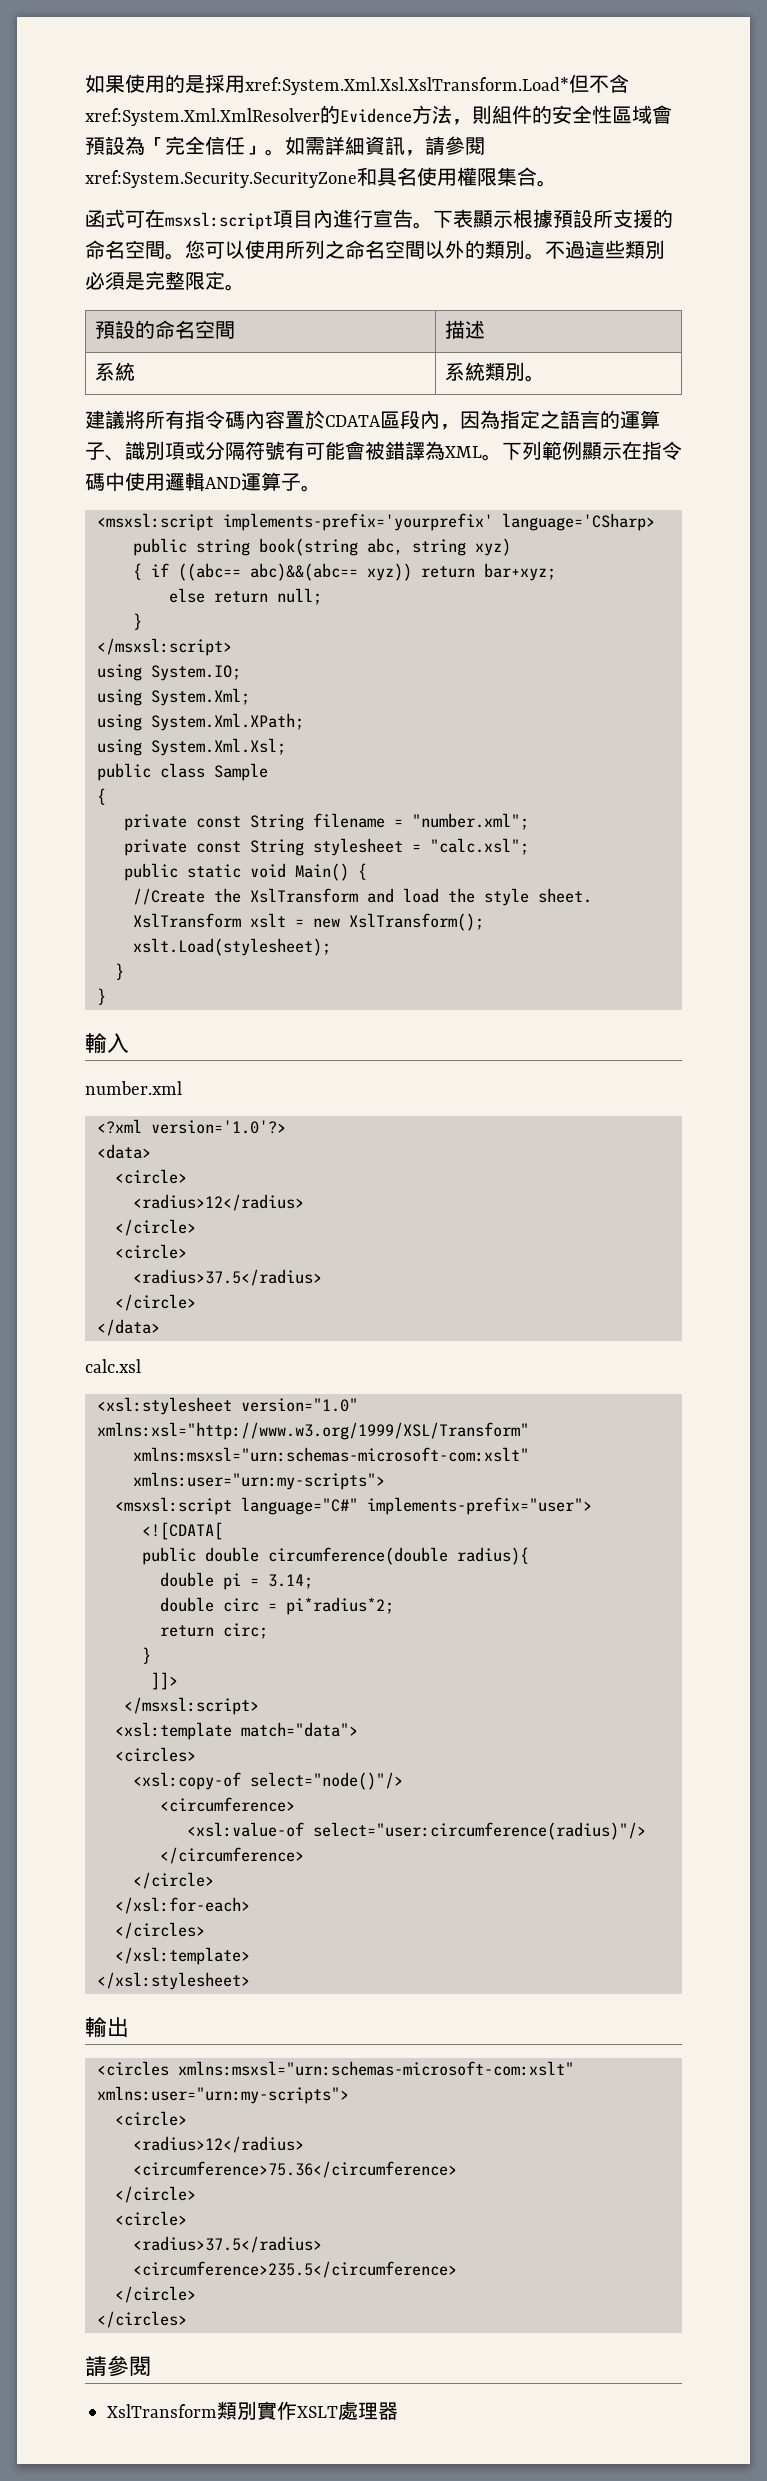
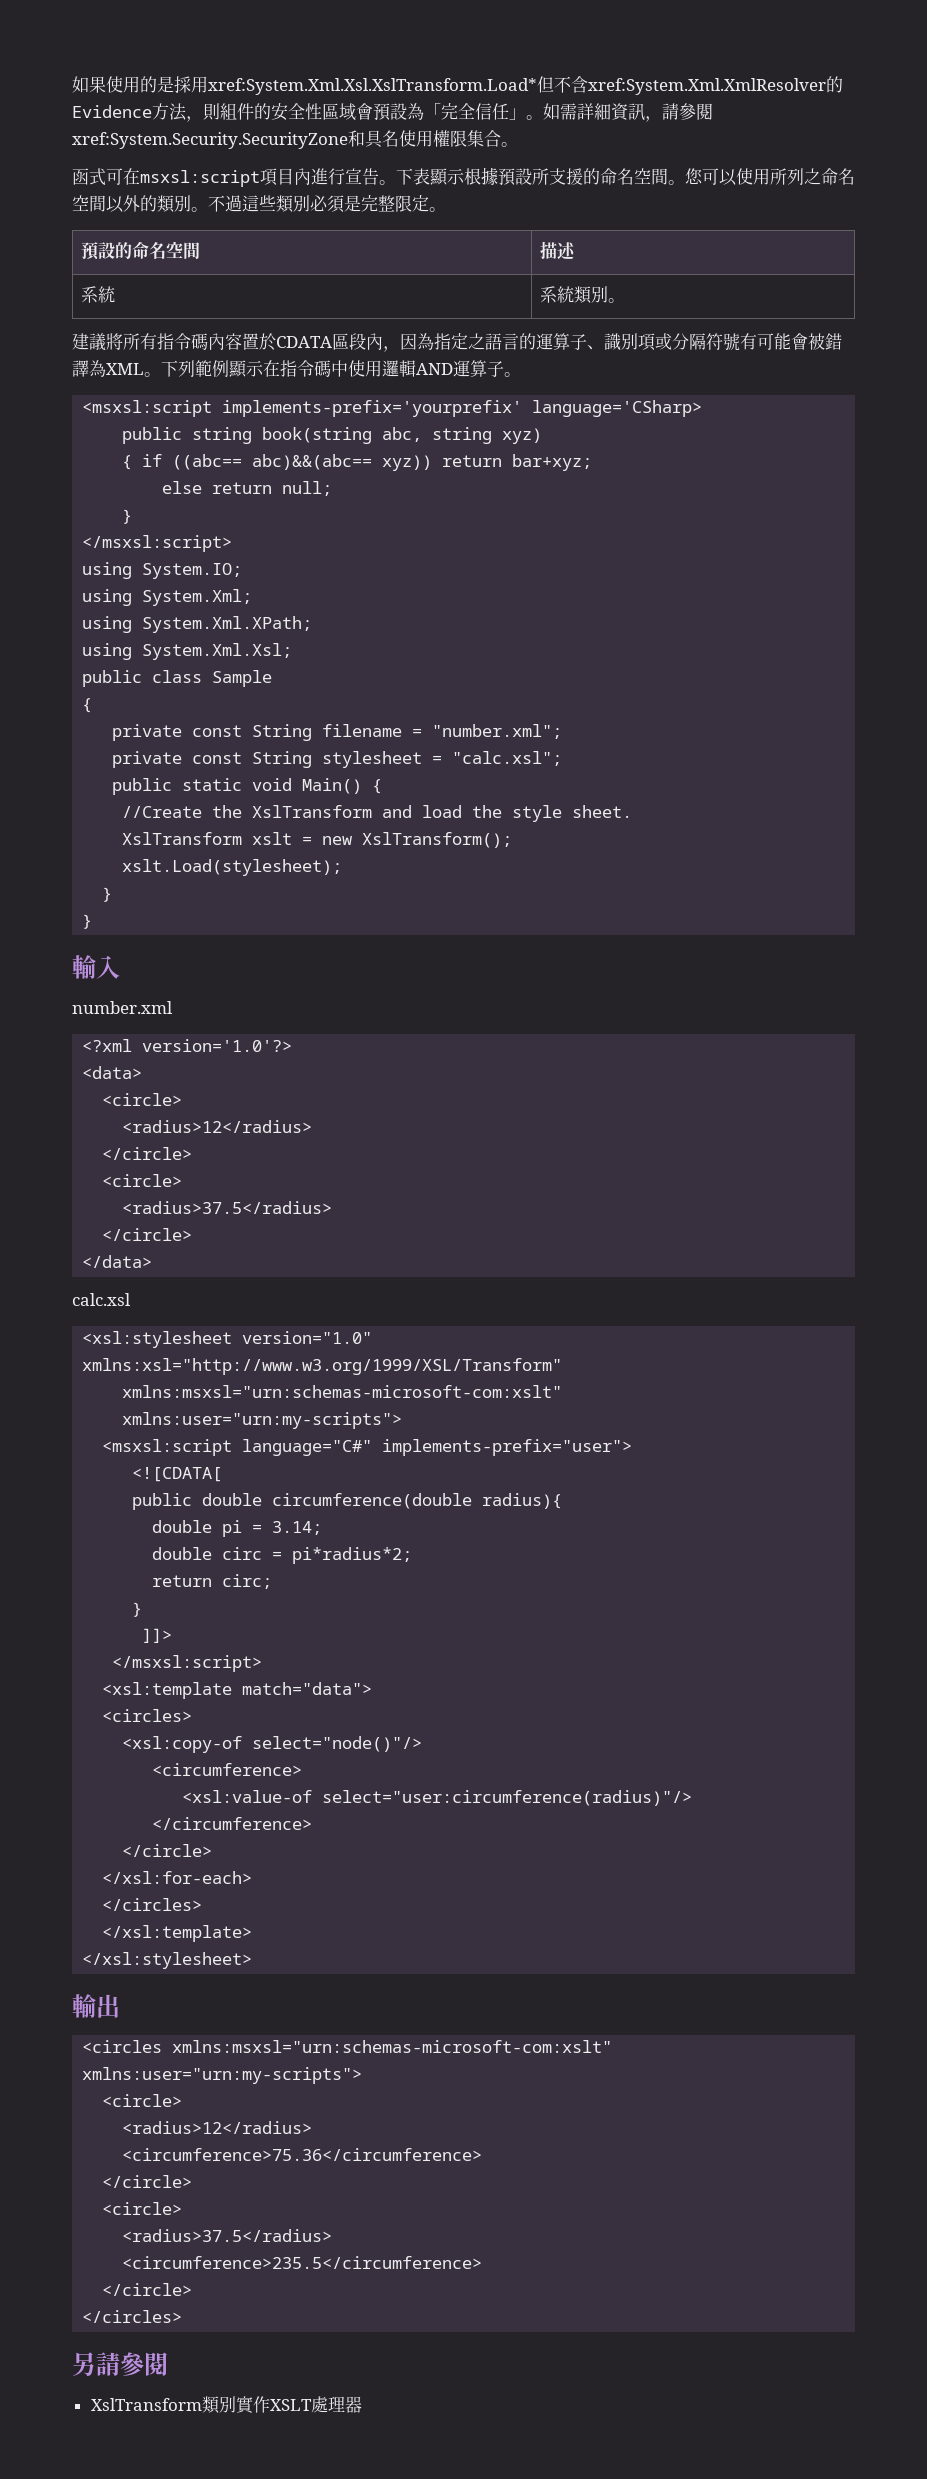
(187, 2319) none -> [72,2352,96,2376] 另

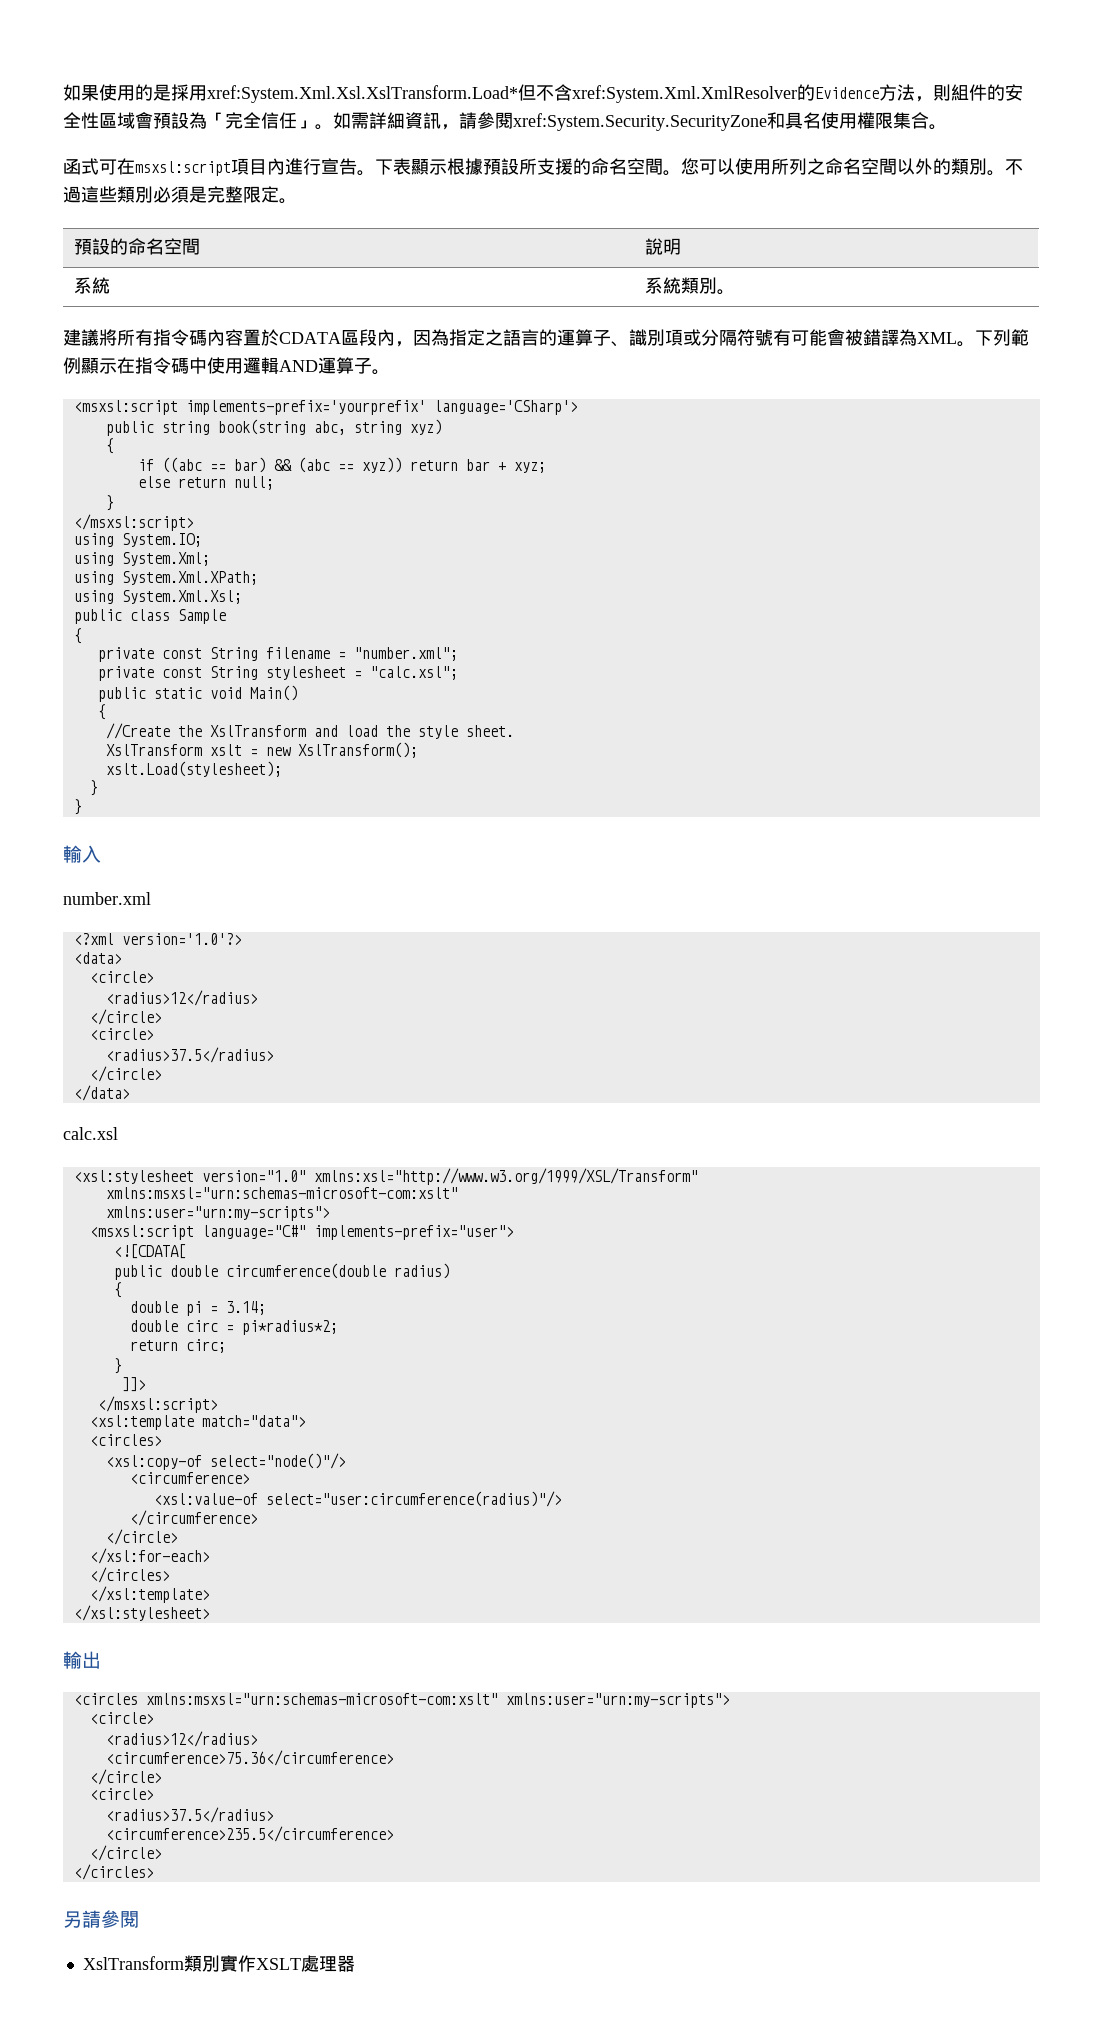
[539,241,576,260] 描述 -> [645,238,682,255] 說明
[532,400,703,417] language='CSharp> -> [433,400,578,415] language='CSharp'>
[142,454,593,471] if ((abc== abc)&&(abc== xyz)) return bar+xyz; -> [137,457,546,473] // if ((abc == bar) && (abc == xyz)) return bar + xyz;
(363, 786) none -> (298, 693) //
[482,1493,563,1509] radius){ -> [393,1263,450,1279] [113,1282,122,1298] radius) // {

